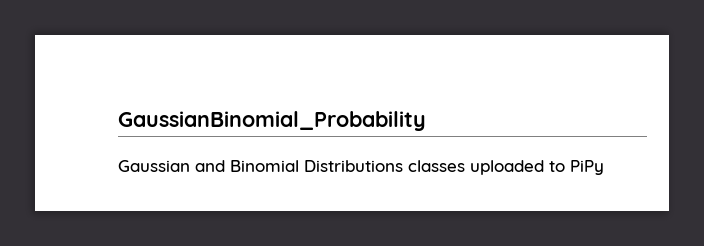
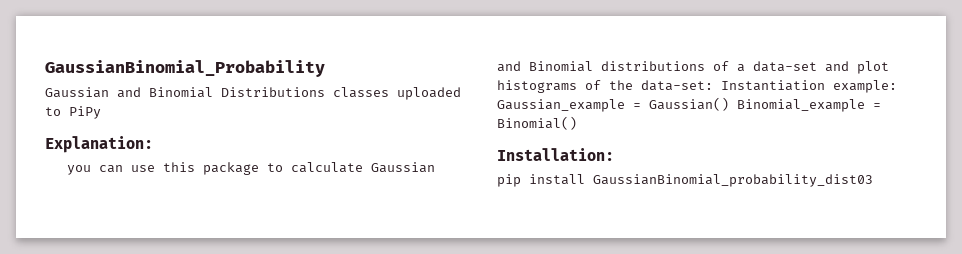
(604, 167) none -> [45,136,153,153] [66,162,435,175] [497,61,889,74] [497,80,897,93] [497,97,881,112] [497,116,577,130] [497,148,614,161] [497,174,873,187] // Explanation: // you can use this package to calculate Gaussian and Binomial distributions of a data-set and plot histograms of the data-set: Instantiation example: Gaussian_example = Gaussian() Binomial_example = Binomial() // Installation: // pip install GaussianBinomial_probability_dist03

